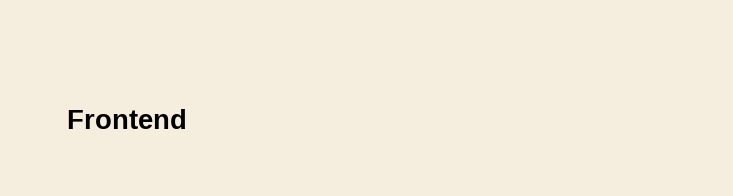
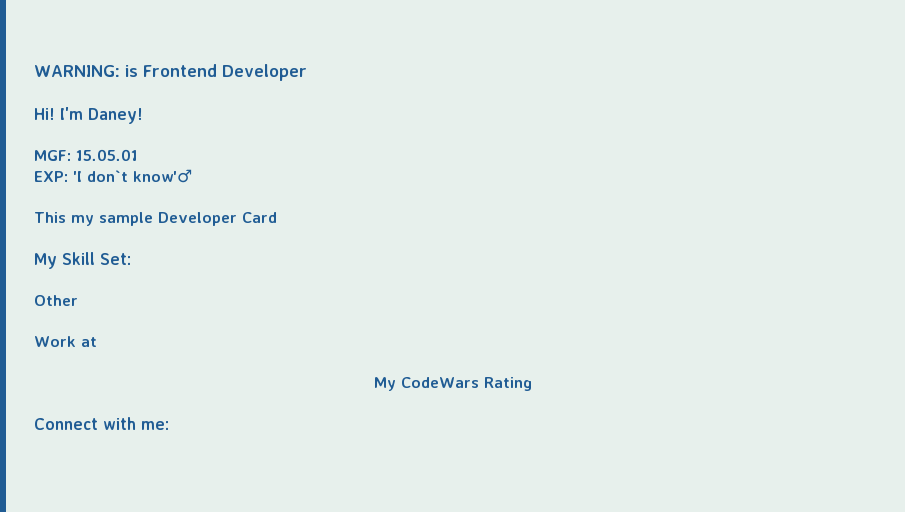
[67,109,187,129] Frontend -> [34,64,307,81] [34,107,143,124] [34,149,138,161] [34,169,192,183] [34,212,277,226] [34,252,131,269] [34,295,78,306] [34,336,97,347] [373,377,532,391] [34,417,169,430] WARNING: is Frontend Developer // Hi! I'm Daney! // MGF: 15.05.01 // EXP: 'I don`t know'♂ // This my sample Developer Card // My Skill Set: // Other // Work at // My CodeWars Rating // Connect with me:

